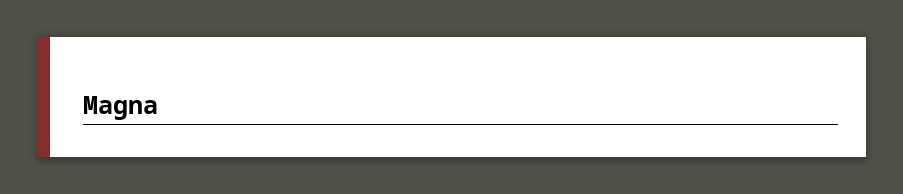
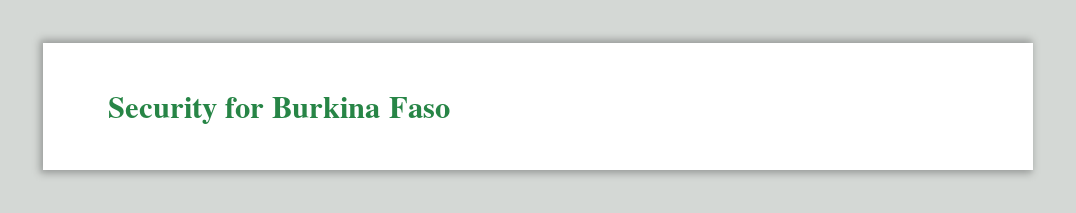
[83,96,158,120] Magna -> [108,97,450,124] Security for Burkina Faso

